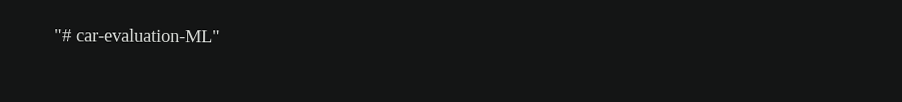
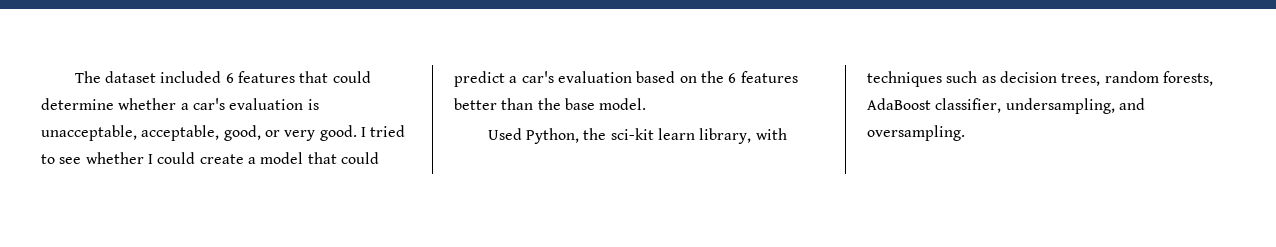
[54,28,221,43] "# car-evaluation-ML" -> [74,71,371,83] [41,98,319,110] [41,125,406,141] [41,152,379,164] [454,71,798,87] [454,98,647,110] [487,128,787,144] [867,71,1213,87] [867,98,1145,114] [867,125,965,141] The dataset included 6 features that could determine whether a car's evaluation is unacceptable, acceptable, good, or very good. I tried to see whether I could create a model that could predict a car's evaluation based on the 6 features better than the base model. // Used Python, the sci-kit learn library, with techniques such as decision trees, random forests, AdaBoost classifier, undersampling, and oversampling.

